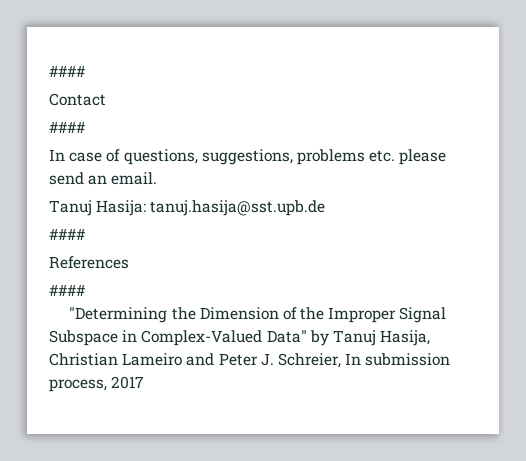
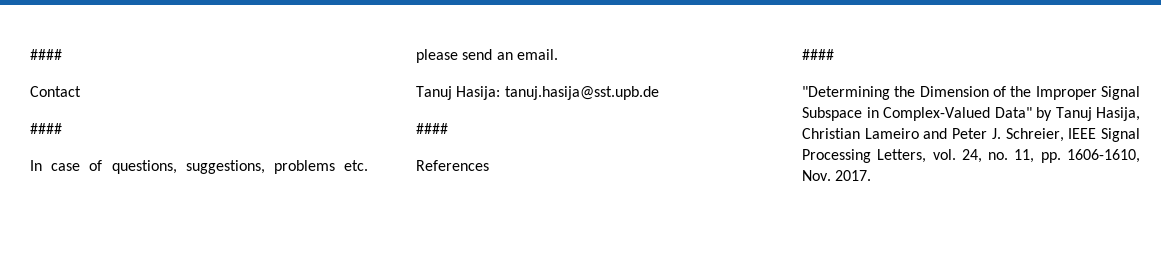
[345,353,451,366] [49,376,145,392] In submission process, 2017 -> [1068,128,1140,142] [802,149,1140,163] [802,170,872,181] IEEE Signal Processing Letters, vol. 24, no. 11, pp. 1606-1610, Nov. 2017.

